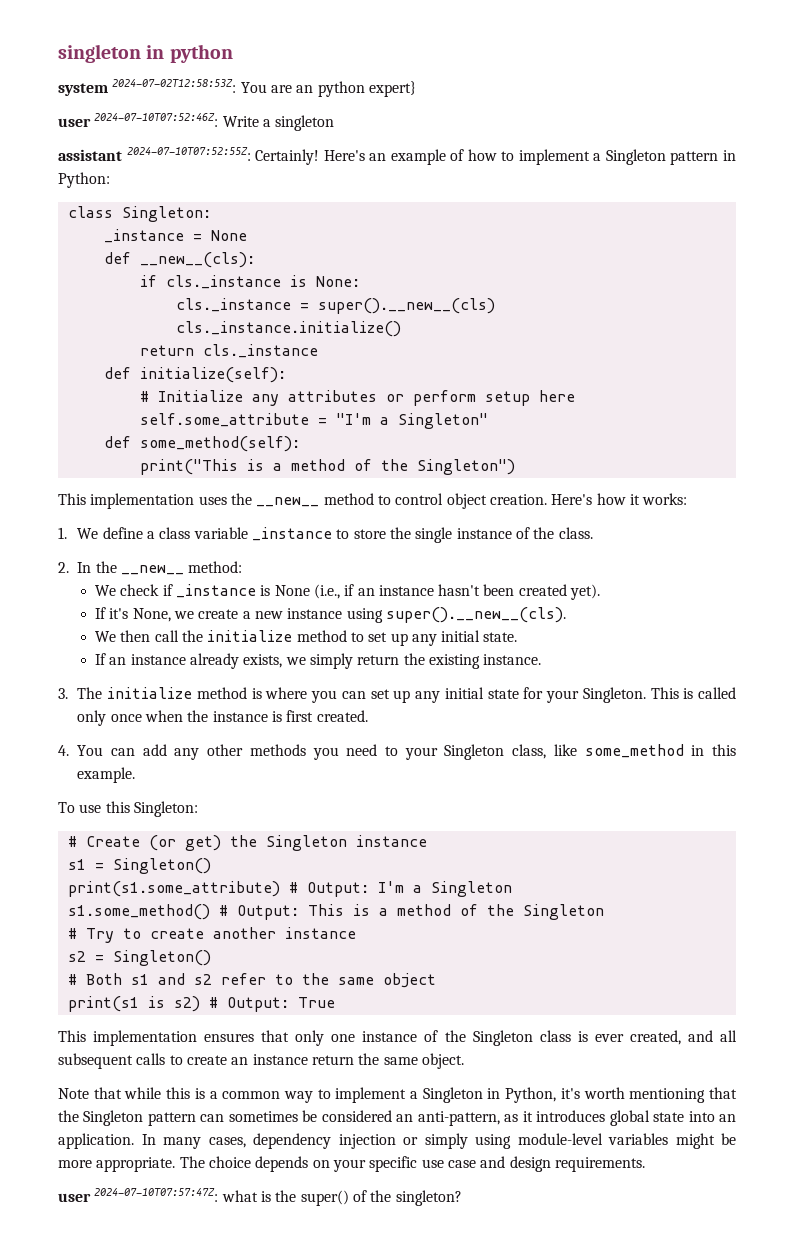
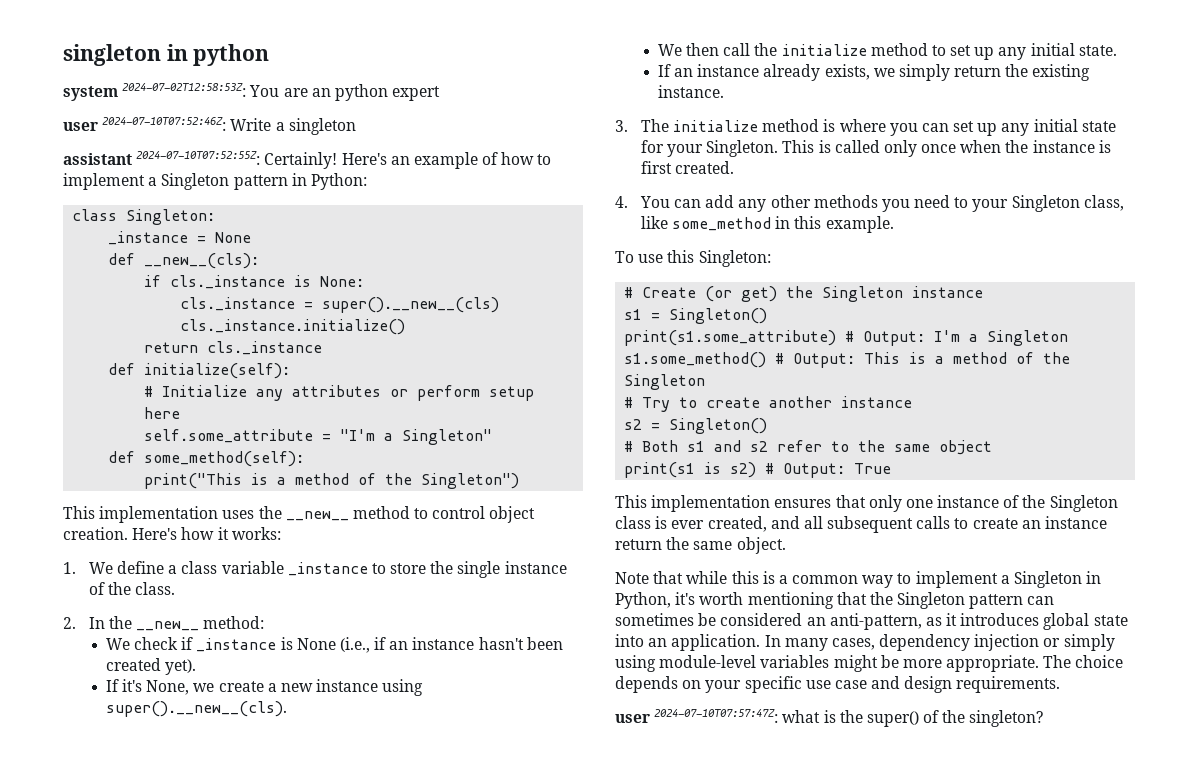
[368,81,416,97] expert} -> [392,86,441,101] expert

